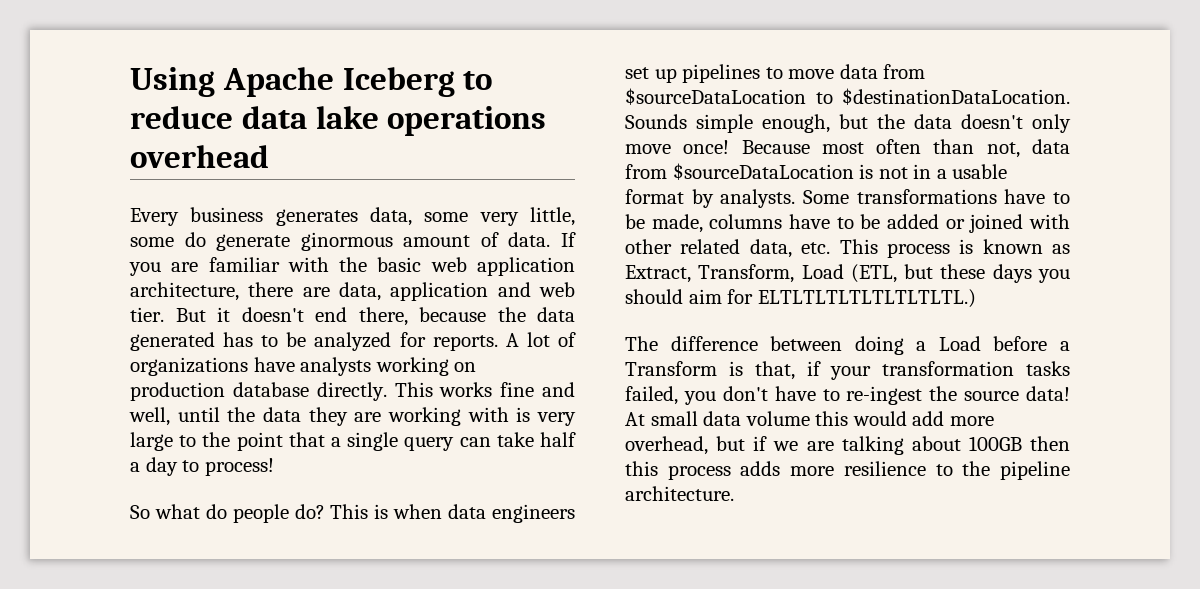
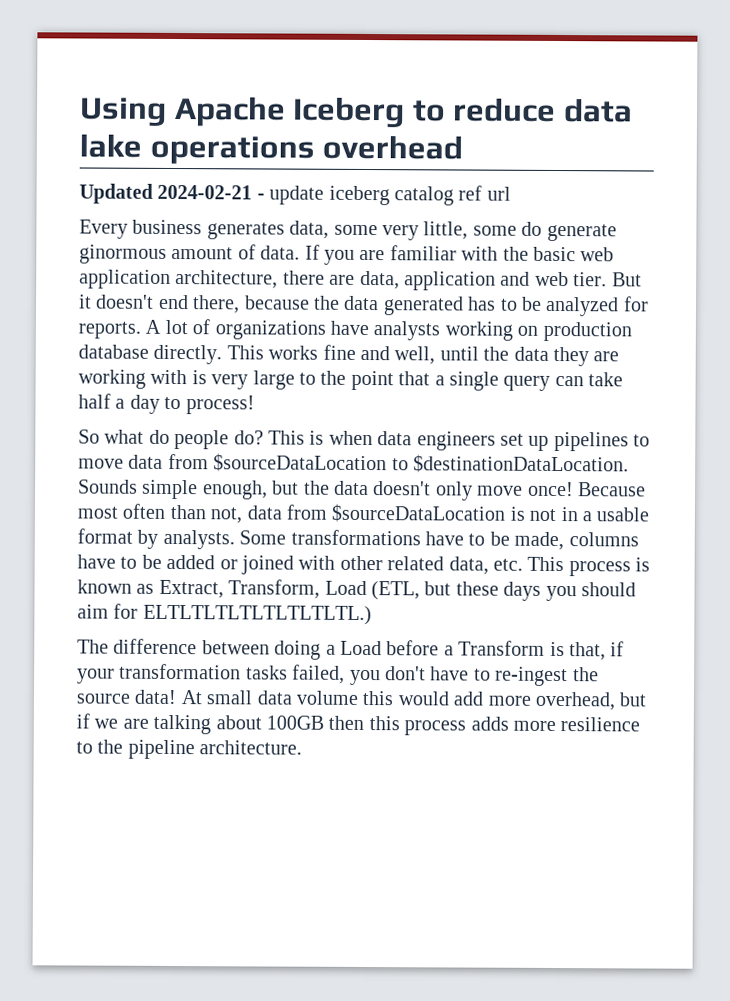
(269, 156) none -> [79,183,511,206] // Updated 2024-02-21 - update iceberg catalog ref url

